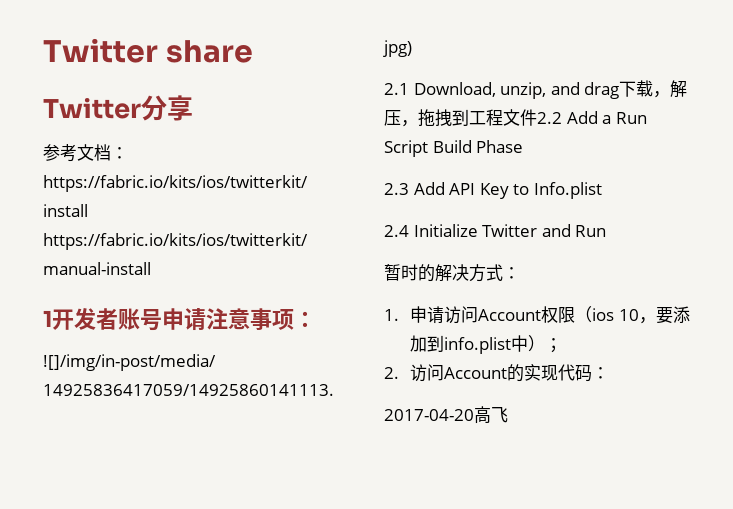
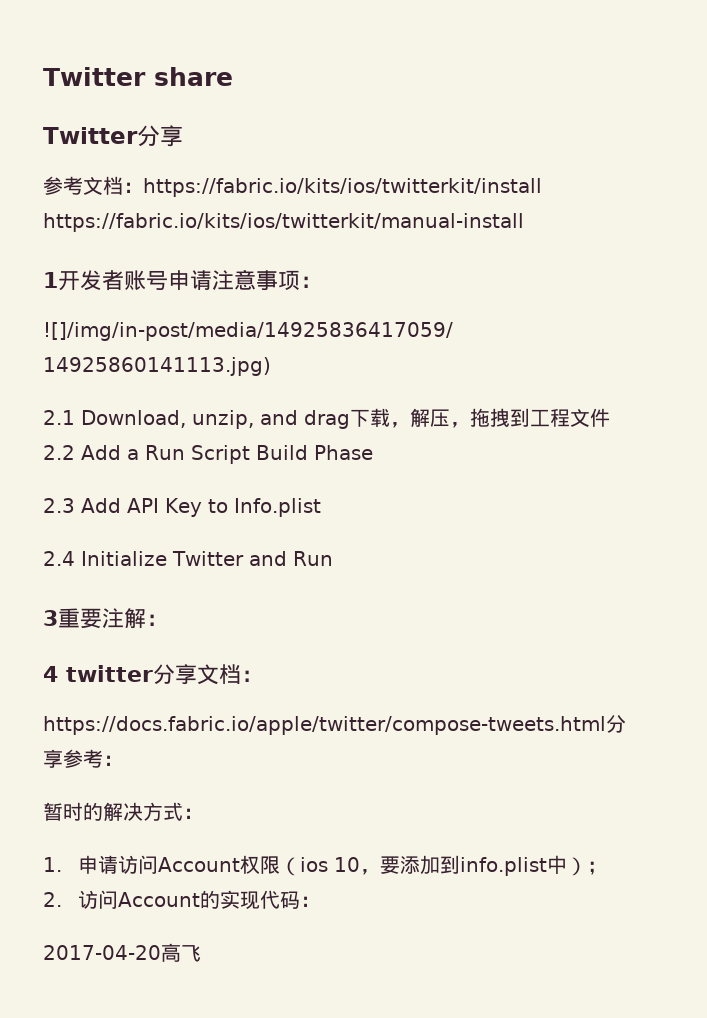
(607, 231) none -> [43,608,168,629] [43,664,263,685] [43,714,626,735] [43,749,123,768] // 3重要注解： // 4 twitter分享文档： // https://docs.fabric.io/apple/twitter/compose-tweets.html分享参考：

